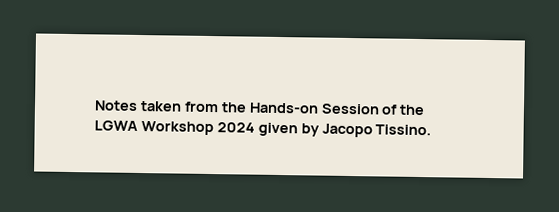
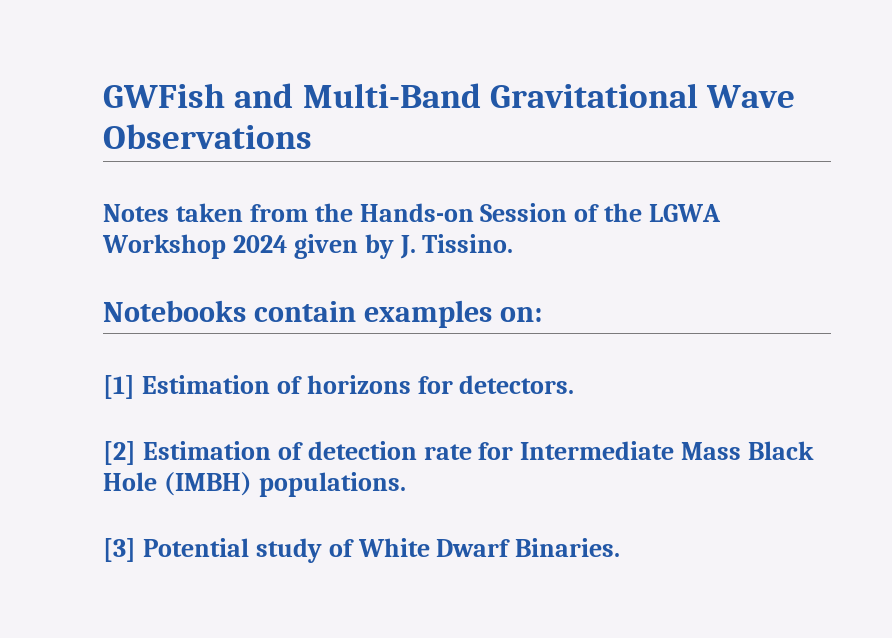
(94, 105) none -> [103,83,796,108] [103,124,312,149] GWFish and Multi-Band Gravitational Wave Observations //
[321,123,373,138] Jacopo -> [399,235,416,259] J.
(432, 130) none -> [103,300,542,328] [103,375,575,399] [103,441,815,465] [103,472,406,497] [103,538,621,563] // Notebooks contain examples on: // [1] Estimation of horizons for detectors. // [2] Estimation of detection rate for Intermediate Mass Black Hole (IMBH) populations. // [3] Potential study of White Dwarf Binaries.

